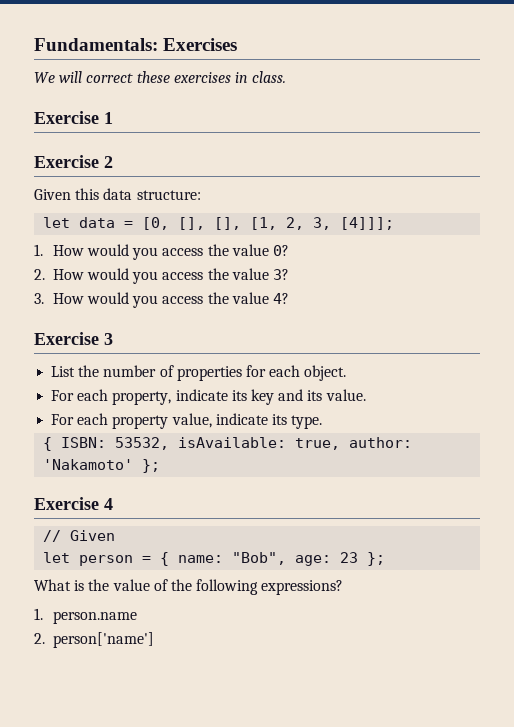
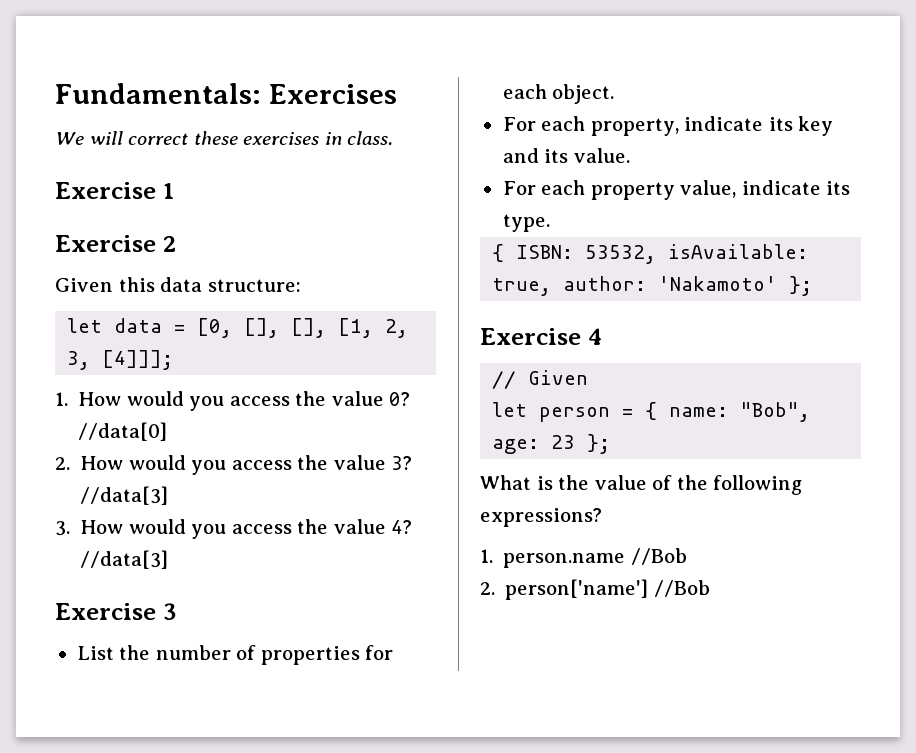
(289, 250) none -> [78,422,168,441] //data[0]
(289, 274) none -> [80,486,169,505] //data[3]
(289, 298) none -> [80,550,169,569] //data[3]
(137, 617) none -> [630,548,687,565] //Bob
(154, 640) none -> [653,580,710,597] //Bob

